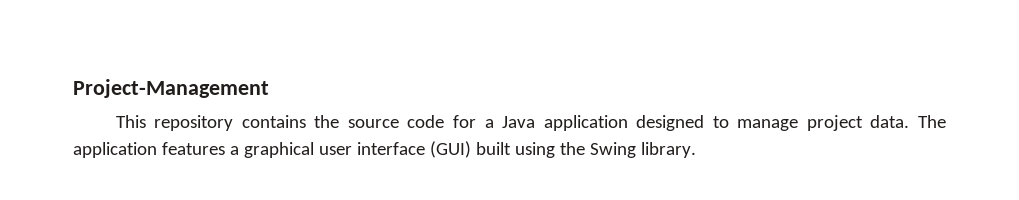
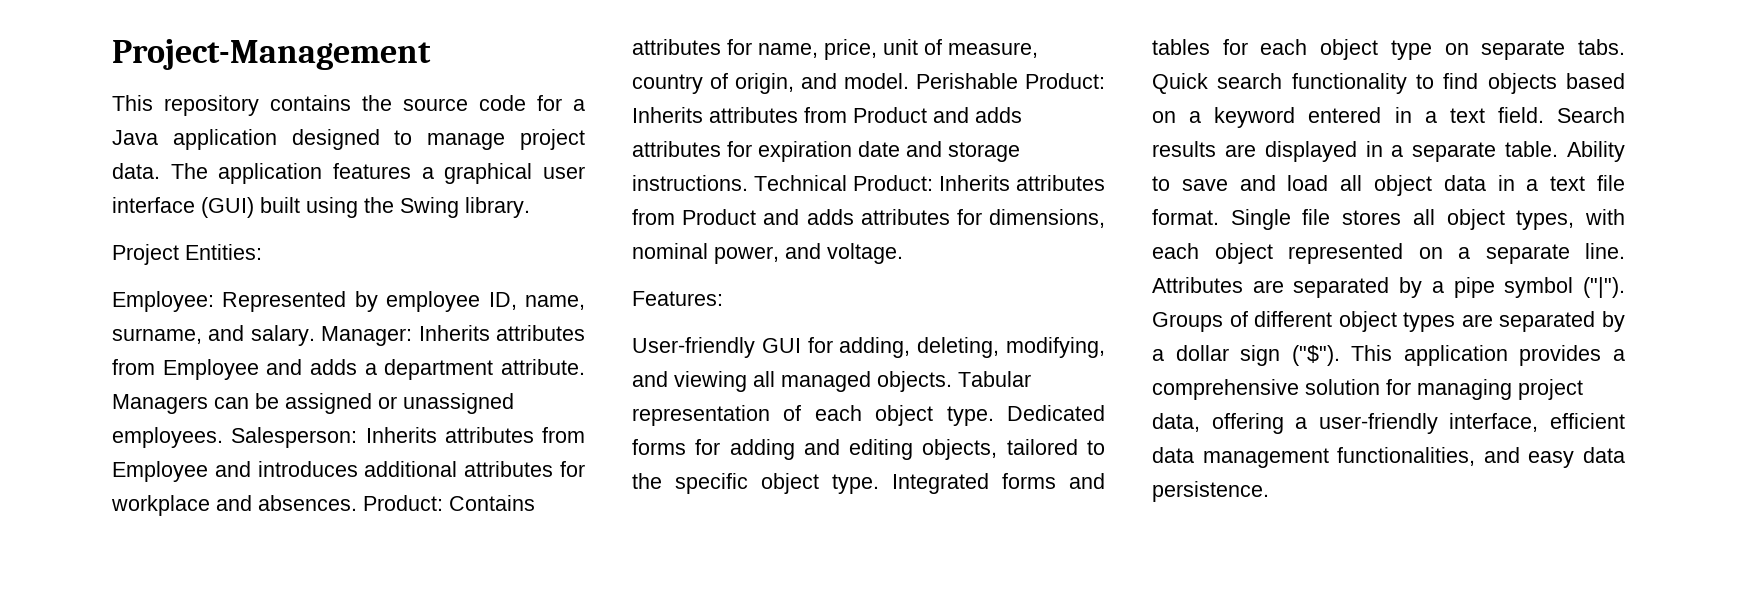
(696, 150) none -> [112,244,262,265] [112,291,585,312] [112,325,585,346] [112,359,585,380] [112,393,514,414] [112,427,585,448] [112,461,585,482] [111,495,535,516] [632,39,1038,60] [632,73,1105,94] [632,107,1022,123] [632,141,1020,162] [632,175,1105,191] [632,209,1105,228] [632,243,903,264] [632,291,723,306] [632,337,1105,358] [632,371,1031,392] [632,405,1105,426] [632,439,1105,460] [632,473,1105,494] [1152,39,1625,60] [1152,73,1625,94] [1152,107,1625,128] [1152,141,1625,162] [1152,175,1625,196] [1152,209,1625,230] [1152,243,1625,264] [1152,277,1625,298] [1152,311,1625,332] [1152,345,1625,366] [1152,379,1583,400] [1152,413,1625,434] [1152,447,1625,468] [1152,481,1269,502] // Project Entities: // Employee: Represented by employee ID, name, surname, and salary. Manager: Inherits attributes from Employee and adds a department attribute. Managers can be assigned or unassigned employees. Salesperson: Inherits attributes from Employee and introduces additional attributes for workplace and absences. Product: Contains attributes for name, price, unit of measure, country of origin, and model. Perishable Product: Inherits attributes from Product and adds attributes for expiration date and storage instructions. Technical Product: Inherits attributes from Product and adds attributes for dimensions, nominal power, and voltage. // Features: // User-friendly GUI for adding, deleting, modifying, and viewing all managed objects. Tabular representation of each object type. Dedicated forms for adding and editing objects, tailored to the specific object type. Integrated forms and tables for each object type on separate tabs. Quick search functionality to find objects based on a keyword entered in a text field. Search results are displayed in a separate table. Ability to save and load all object data in a text file format. Single file stores all object types, with each object represented on a separate line. Attributes are separated by a pipe symbol ("|"). Groups of different object types are separated by a dollar sign ("$"). This application provides a comprehensive solution for managing project data, offering a user-friendly interface, efficient data management functionalities, and easy data persistence.

